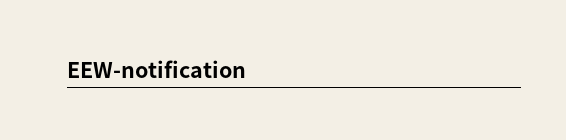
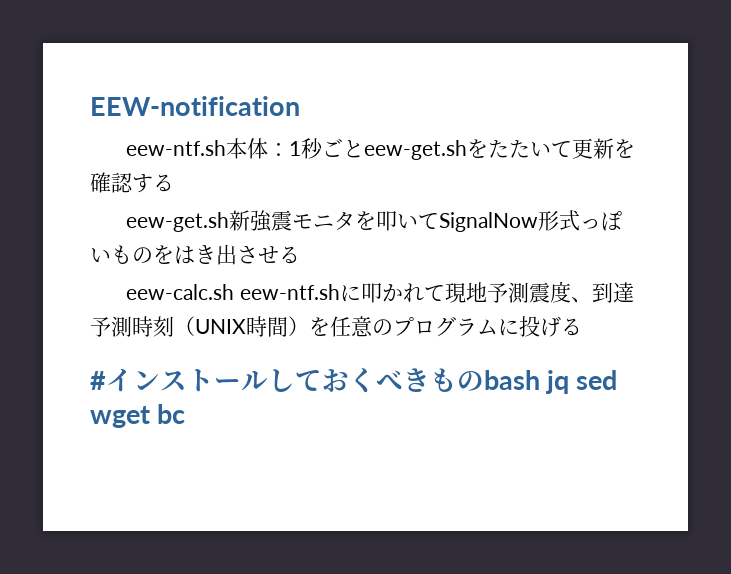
(246, 69) none -> [125,138,635,160] [90,172,174,193] [125,210,622,232] [90,244,300,265] [125,281,634,303] [90,316,582,337] [90,368,618,394] [90,404,186,428] // eew-ntf.sh本体：1秒ごとeew-get.shをたたいて更新を確認する // eew-get.sh新強震モニタを叩いてSignalNow形式っぽいものをはき出させる // eew-calc.sh eew-ntf.shに叩かれて現地予測震度、到達予測時刻（UNIX時間）を任意のプログラムに投げる // #インストールしておくべきものbash jq sed wget bc

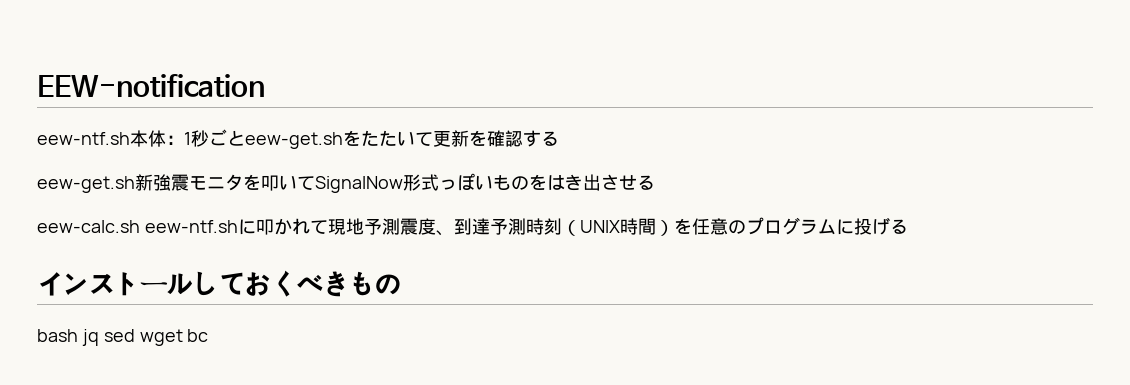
[90,371,106,390] # -> (908, 226) none
(484, 381) none -> (401, 284) //

